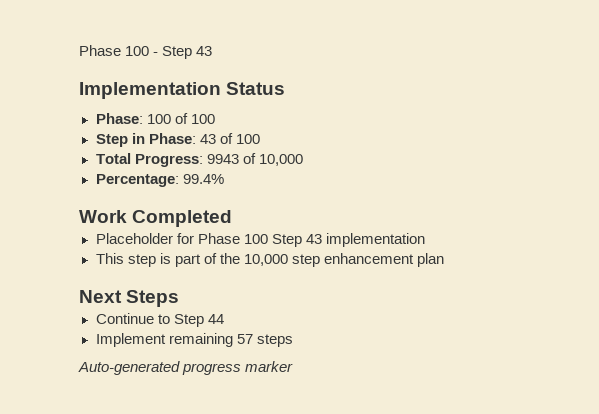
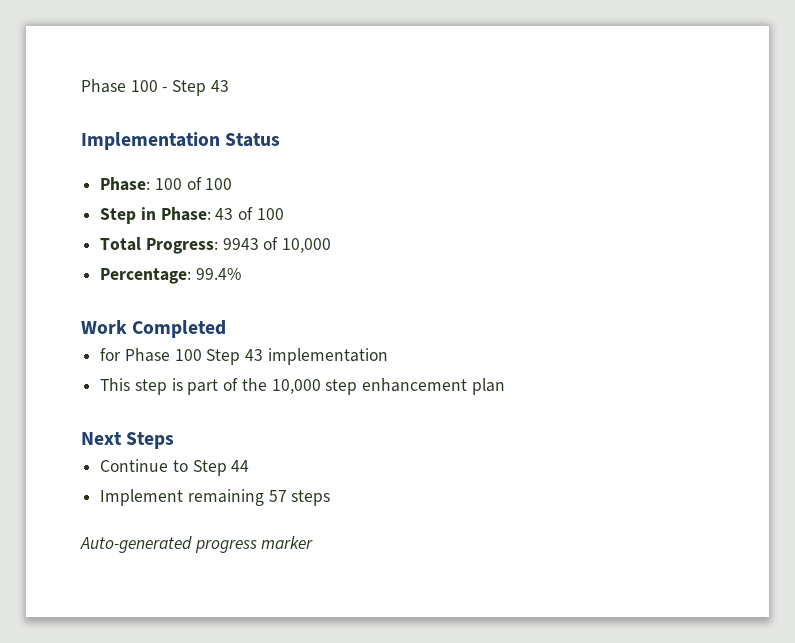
[95,233,173,244] Placeholder -> (227, 329) none

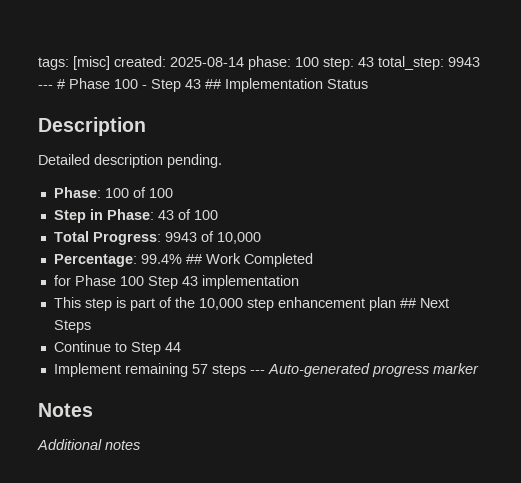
(81, 86) none -> [38,56,480,70] [38,79,65,89] tags: [misc] created: 2025-08-14 phase: 100 step: 43 total_step: 9943 --- #
(229, 86) // -> [205,79,221,89] ##
(281, 140) none -> [38,117,146,136] [38,154,222,168] // Description // Detailed description pending.
(241, 274) // -> [185,254,202,264] ##
(505, 386) // -> [399,298,416,308] ##
(331, 498) // -> [249,370,265,374] ---
(314, 542) none -> [38,403,93,417] [37,439,140,450] // Notes // Additional notes

